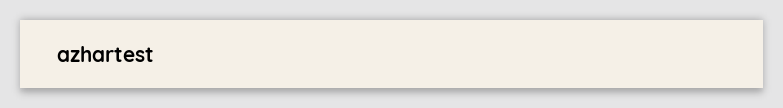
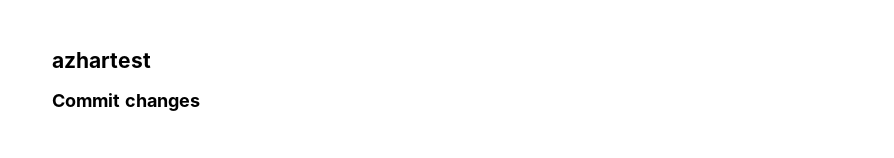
(154, 54) none -> [52,93,200,111] // Commit changes

